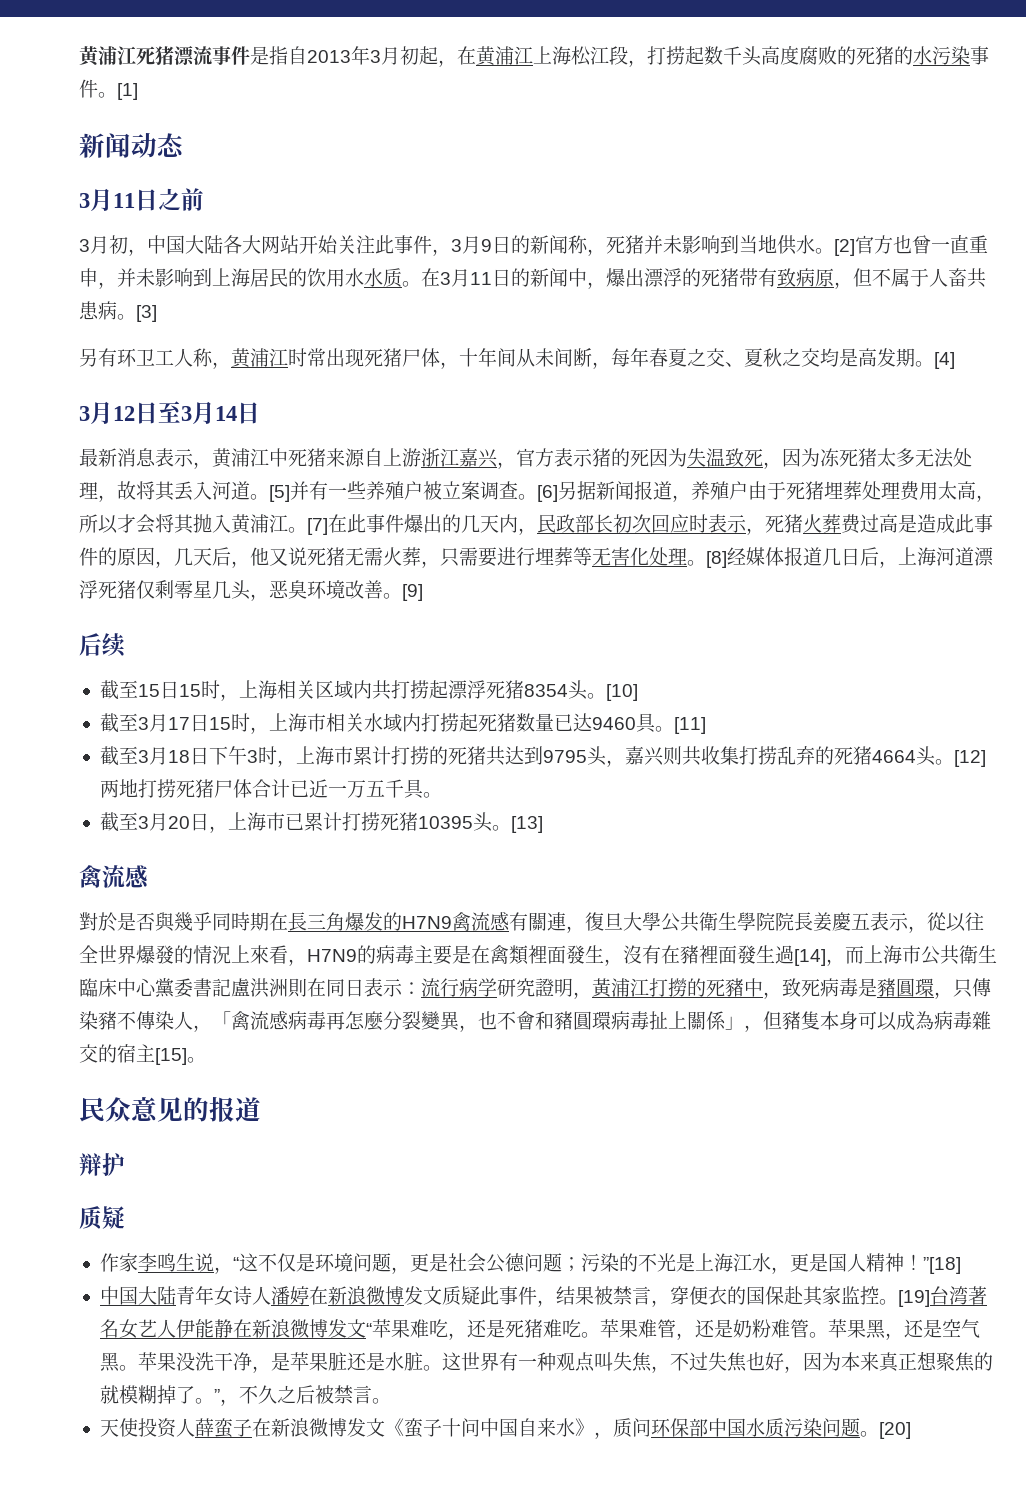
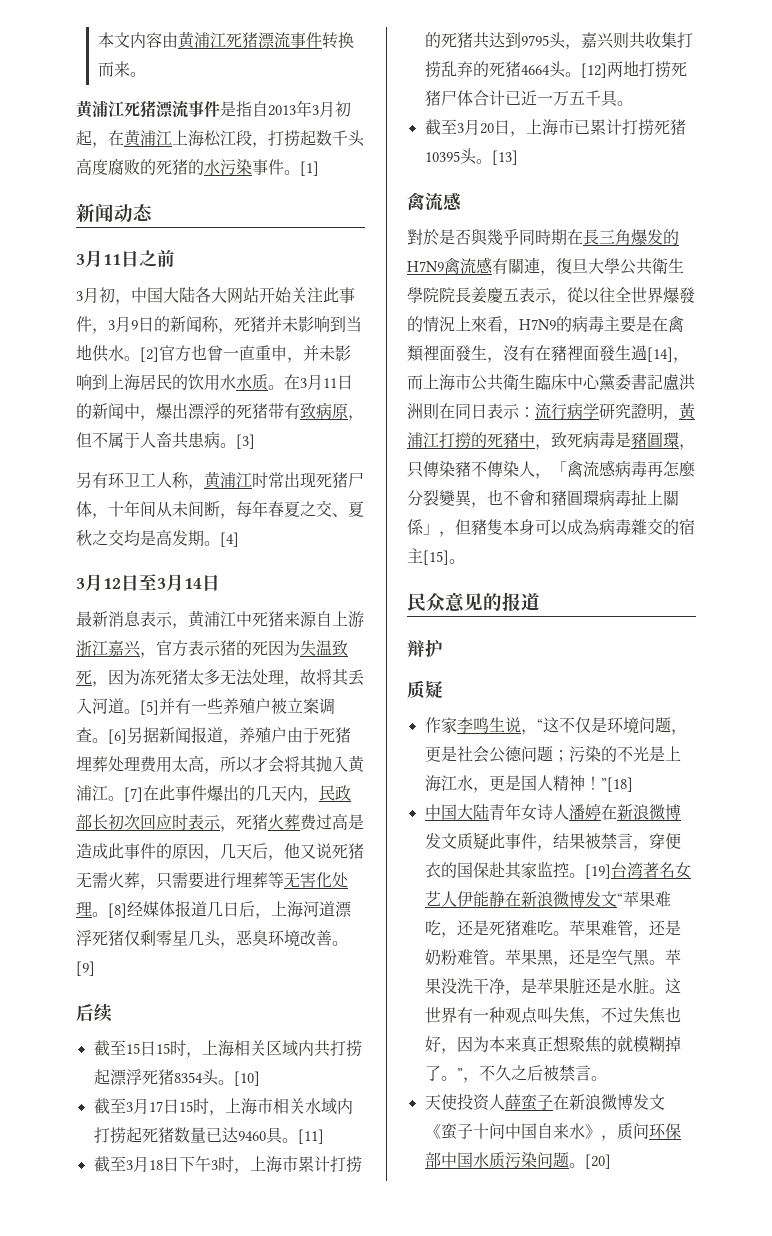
(79, 56) none -> [97,31,354,49] [97,61,146,77] 本文内容由黄浦江死猪漂流事件转换而来。 //

